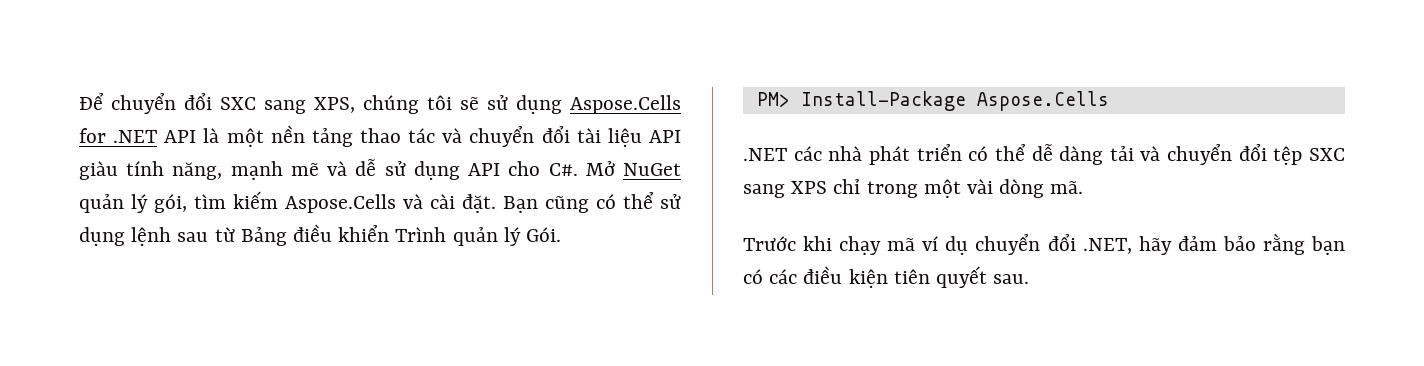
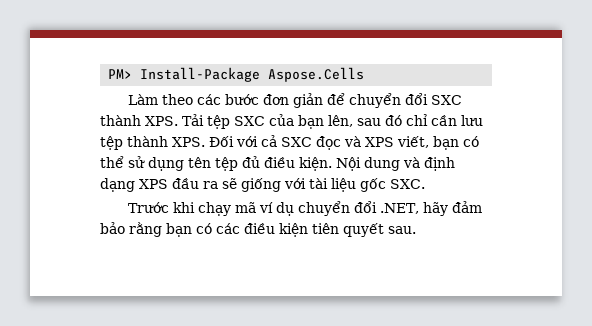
[79,93,681,114] [79,125,681,147] [79,159,681,180] [79,191,681,213] [79,224,562,246] [756,91,1109,111] [743,144,1345,165] [743,179,1084,198] Để chuyển đổi SXC sang XPS, chúng tôi sẽ sử dụng Aspose.Cells for .NET API là một nền tảng thao tác và chuyển đổi tài liệu API giàu tính năng, mạnh mẽ và dễ sử dụng API cho C#. Mở NuGet quản lý gói, tìm kiếm Aspose.Cells và cài đặt. Bạn cũng có thể sử dụng lệnh sau từ Bảng điều khiển Trình quản lý Gói. // PM> Install-Package Aspose.Cells // .NET các nhà phát triển có thể dễ dàng tải và chuyển đổi tệp SXC sang XPS chỉ trong một vài dòng mã. -> [108,67,365,82] [127,93,462,108] [100,114,483,129] [100,135,479,150] [100,156,455,171] [100,178,425,192] PM> Install-Package Aspose.Cells // Làm theo các bước đơn giản để chuyển đổi SXC thành XPS. Tải tệp SXC của bạn lên, sau đó chỉ cần lưu tệp thành XPS. Đối với cả SXC đọc và XPS viết, bạn có thể sử dụng tên tệp đủ điều kiện. Nội dung và định dạng XPS đầu ra sẽ giống với tài liệu gốc SXC.

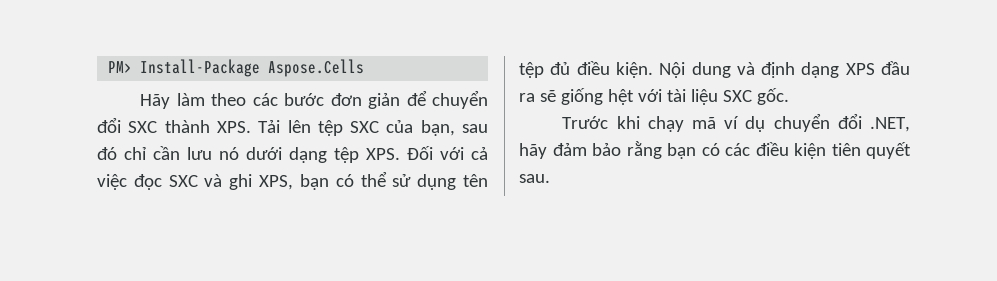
[127,94,158,105] Làm -> [140,93,205,109] Hãy làm
(204, 120) none -> [287,120,311,133] lên
[298,115,353,129] bạn lên, -> [420,120,455,136] bạn,
[100,135,429,150] tệp thành XPS. Đối với cả SXC đọc và XPS viết, -> [219,146,488,163] [97,174,294,190] nó dưới dạng tệp XPS. Đối với cả việc đọc SXC và ghi XPS,
(281, 185) none -> [607,89,634,105] hệt
[360,178,425,192] gốc SXC. -> [722,88,789,105] SXC gốc.

